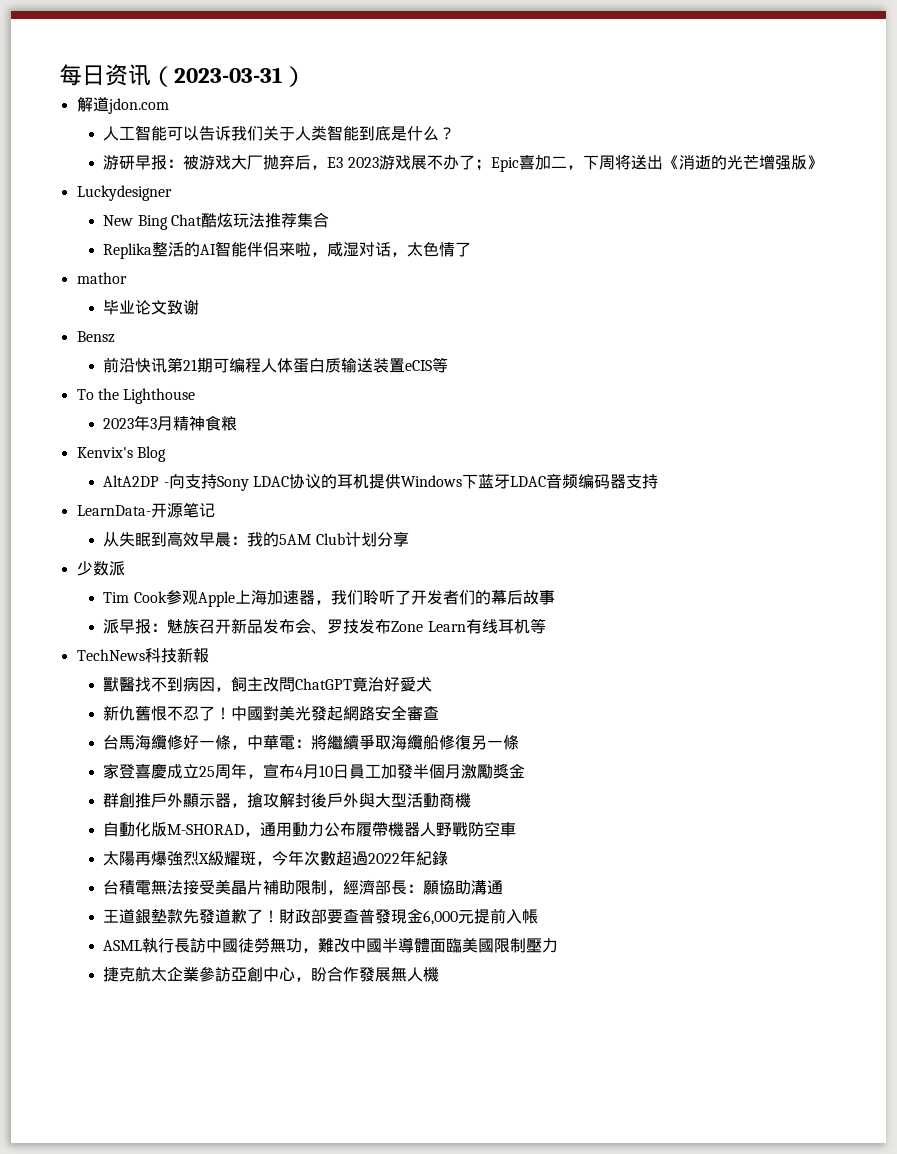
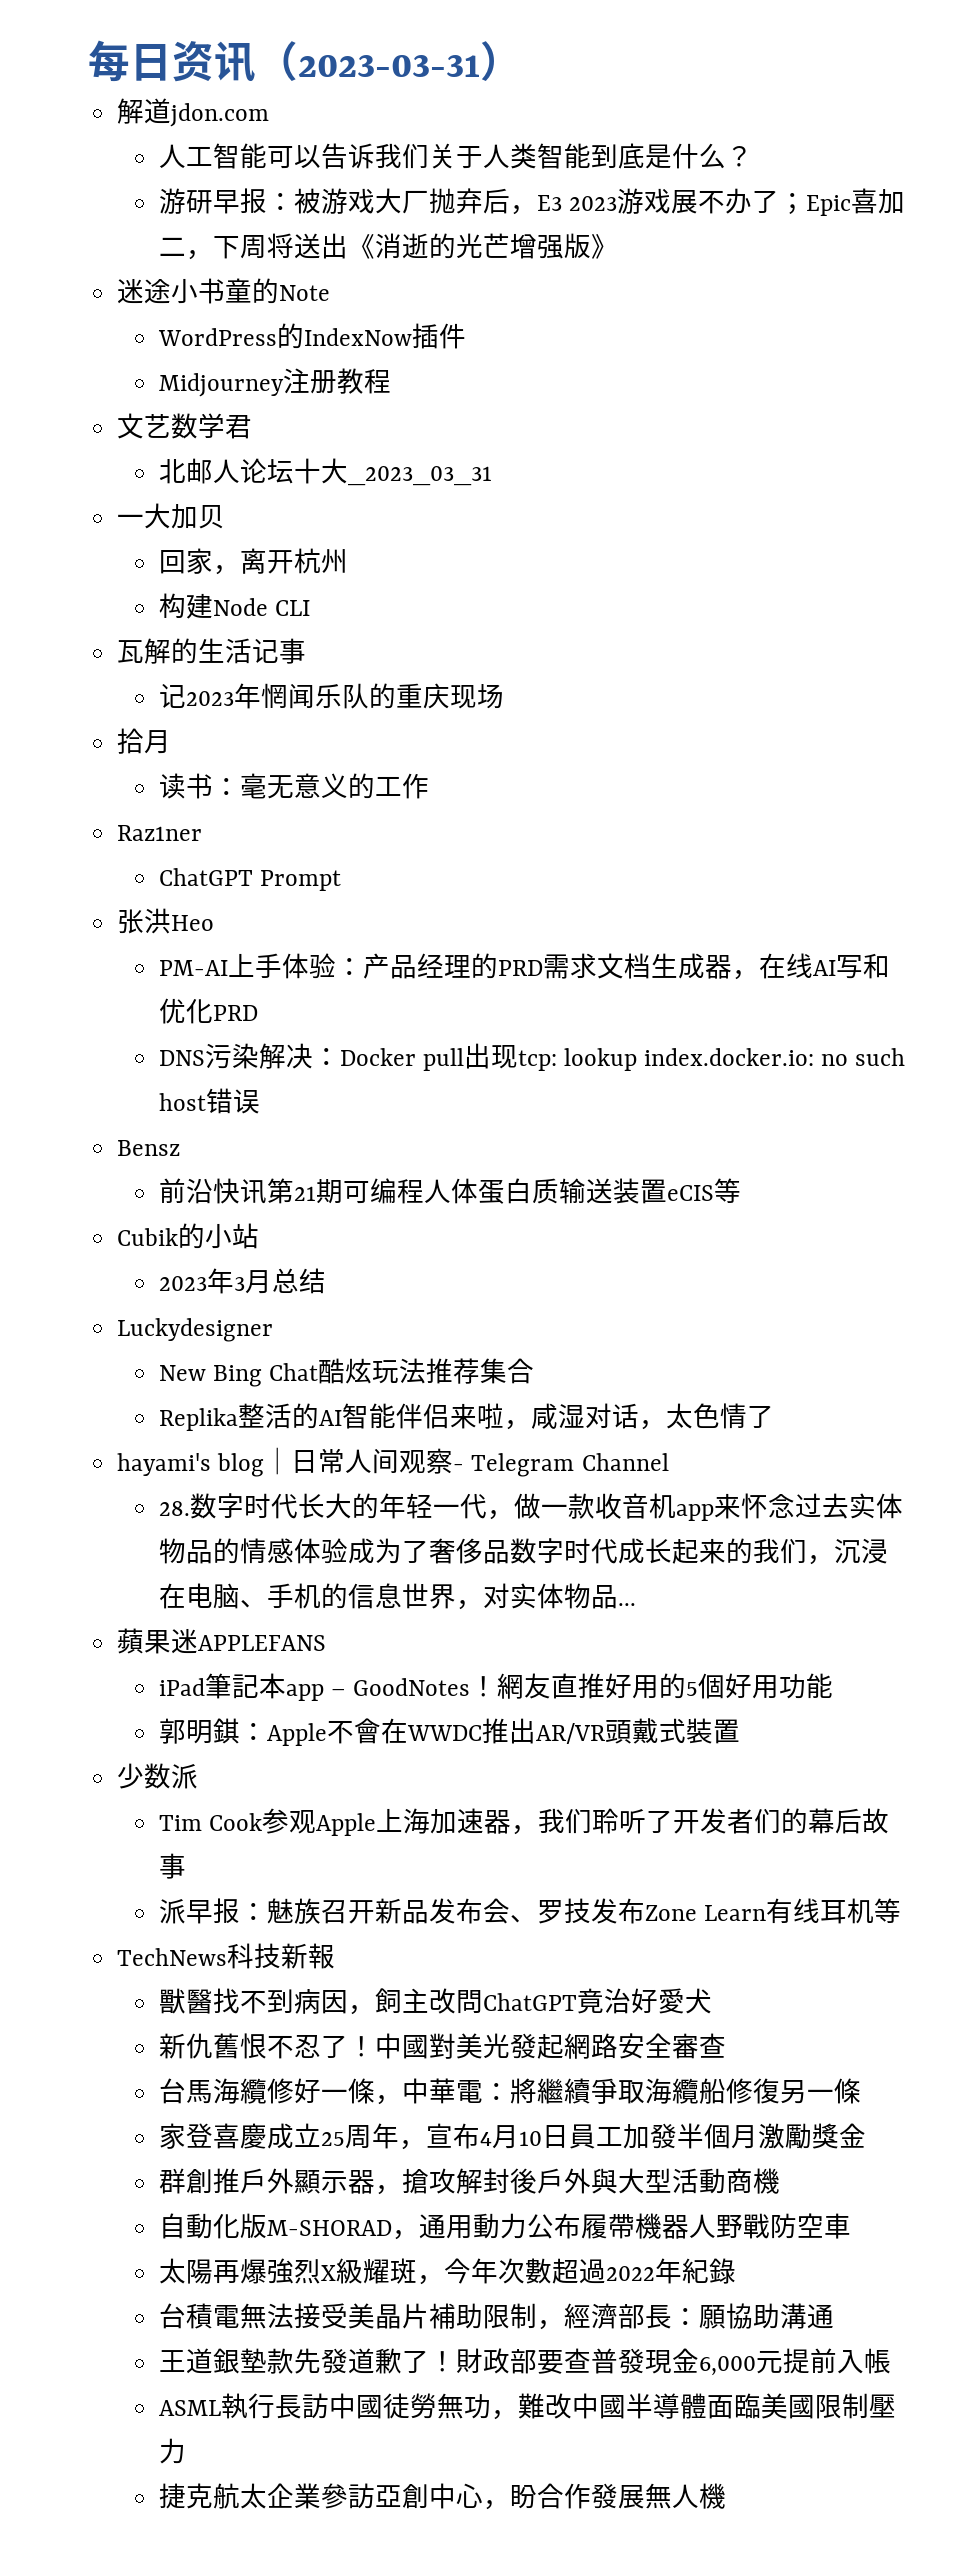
(823, 162) none -> [117,278,331,304] [157,323,466,349] [158,368,391,397] [117,413,253,439] [158,458,492,486] [117,503,226,529] [158,548,348,575] [158,593,310,619] [117,638,307,664] [158,683,504,709] [117,728,172,754] [158,773,429,799] [117,825,203,841] [158,868,341,891] [117,908,215,934] [158,953,890,980] [158,998,258,1024] [158,1043,906,1071] [158,1088,260,1114] [117,1140,181,1156] [158,1178,741,1204] [117,1223,260,1249] [158,1268,326,1294] // 迷途小书童的Note // WordPress的IndexNow插件 // Midjourney注册教程 // 文艺数学君 // 北邮人论坛十大_2023_03_31 // 一大加贝 // 回家，离开杭州 // 构建Node CLI // 瓦解的生活记事 // 记2023年惘闻乐队的重庆现场 // 拾月 // 读书：毫无意义的工作 // Raz1ner // ChatGPT Prompt // 张洪Heo // PM-AI上手体验：产品经理的PRD需求文档生成器，在线AI写和优化PRD // DNS污染解决：Docker pull出现tcp: lookup index.docker.io: no such host错误 // Bensz // 前沿快讯第21期可编程人体蛋白质输送装置eCIS等 // Cubik的小站 // 2023年3月总结
[76,272,127,284] [103,299,200,315] [76,331,115,343] [103,357,449,373] [76,388,196,404] [103,415,238,431] [76,446,166,462] [103,473,658,491] [76,502,215,518] [103,531,409,547] mathor // 毕业论文致谢 // Bensz // 前沿快讯第21期可编程人体蛋白质输送装置eCIS等 // To the Lighthouse // 2023年3月精神食粮 // Kenvix's Blog // AltA2DP -向支持Sony LDAC协议的耳机提供Windows下蓝牙LDAC音频编码器支持 // LearnData-开源笔记 // 从失眠到高效早晨：我的5AM Club计划分享 -> [117,1447,669,1477] [158,1493,903,1521] [158,1538,888,1565] [158,1583,636,1610] [117,1628,327,1654] [158,1673,833,1701] [158,1718,740,1746] hayami's blog｜日常人间观察- Telegram Channel // 28.数字时代长大的年轻一代，做一款收音机app来怀念过去实体物品的情感体验成为了奢侈品数字时代成长起来的我们，沉浸在电脑、手机的信息世界，对实体物品... // 蘋果迷APPLEFANS // iPad筆記本app – GoodNotes！網友直推好用的5個好用功能 // 郭明錤：Apple不會在WWDC推出AR/VR頭戴式裝置

